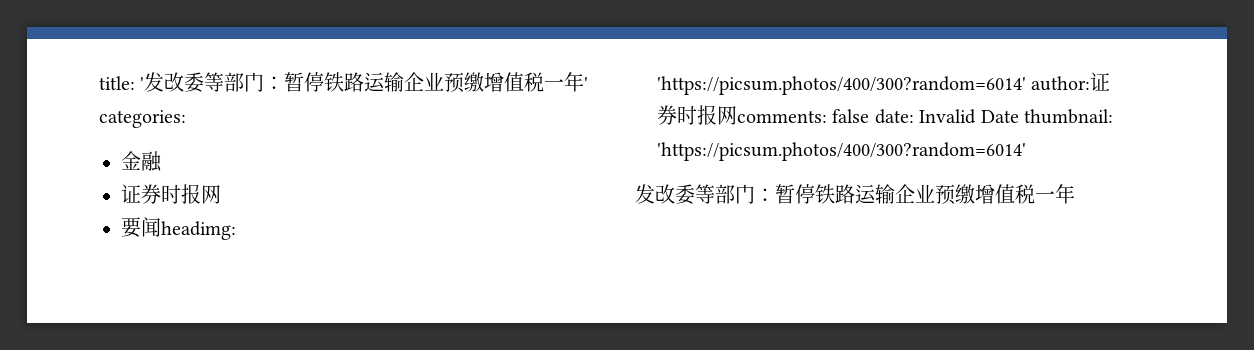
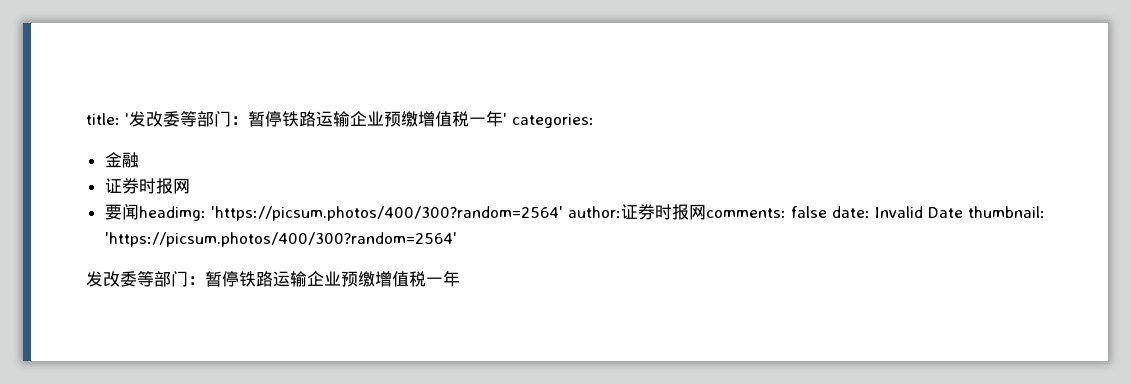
[657,76,1026,95] 'https://picsum.photos/400/300?random=6014' -> [210,206,563,221] 'https://picsum.photos/400/300?random=2564'
[657,142,1026,161] 'https://picsum.photos/400/300?random=6014' -> [104,232,457,247] 'https://picsum.photos/400/300?random=2564'

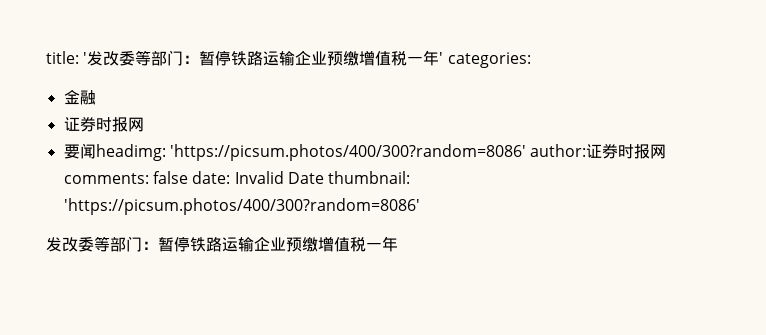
[210,206,563,221] 'https://picsum.photos/400/300?random=2564' -> [169,144,526,161] 'https://picsum.photos/400/300?random=8086'
[104,232,457,247] 'https://picsum.photos/400/300?random=2564' -> [63,198,420,215] 'https://picsum.photos/400/300?random=8086'

